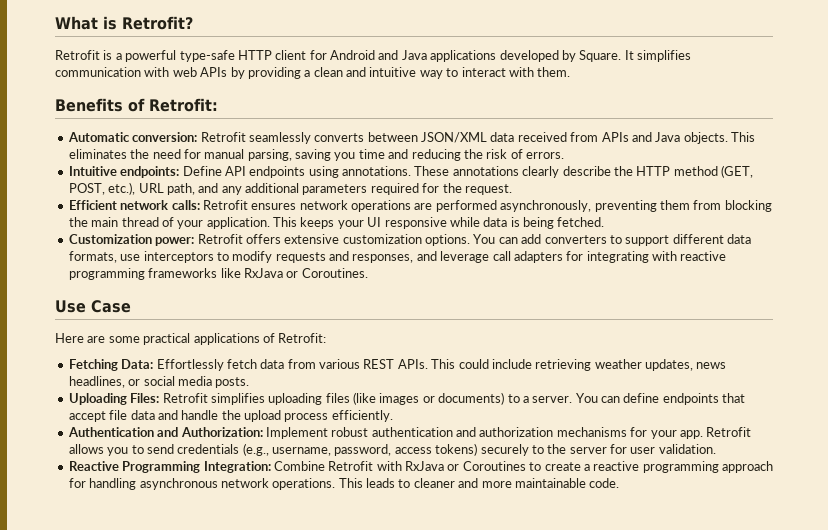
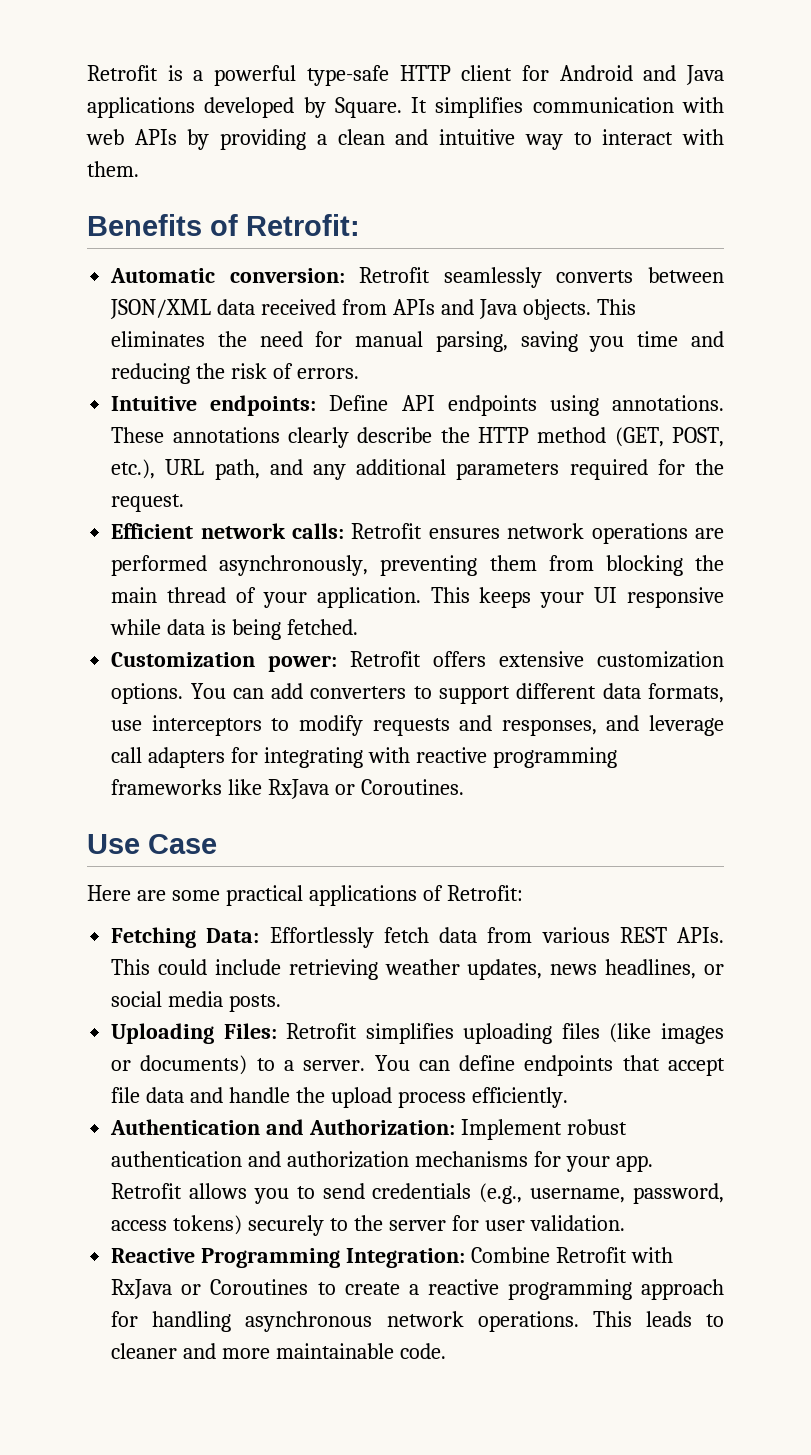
[55,16,193,30] What is Retrofit? // -> (87, 73) none

